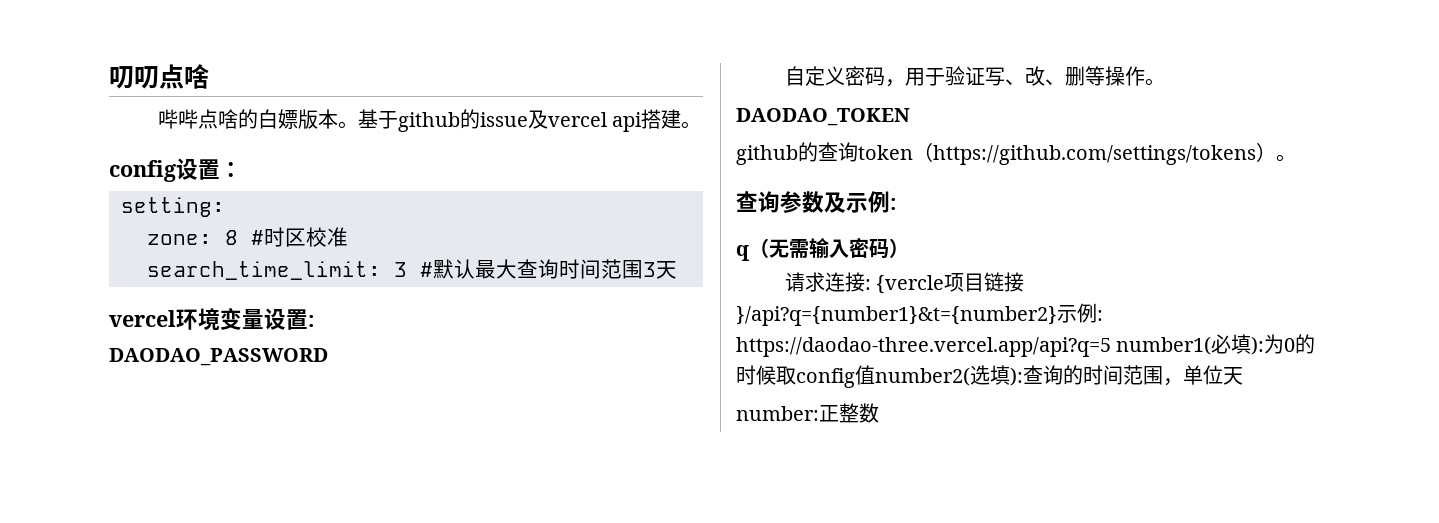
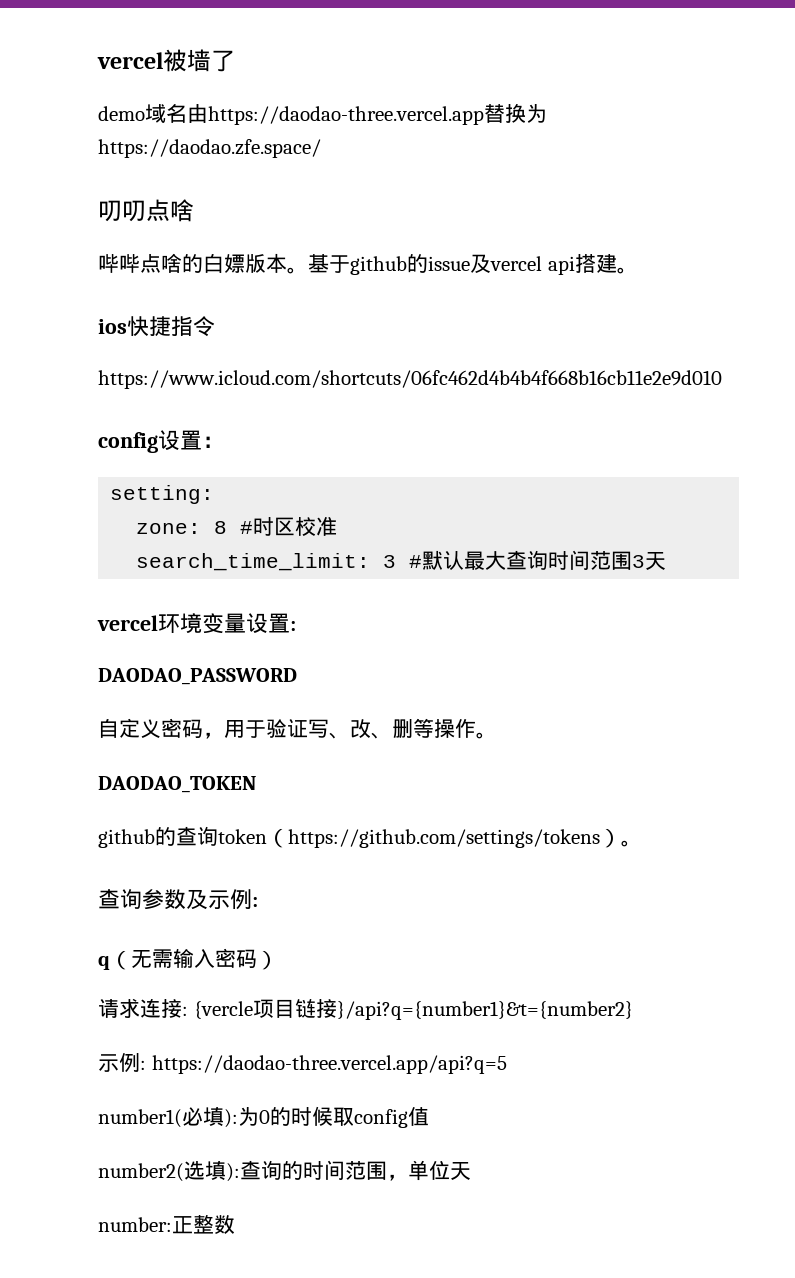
(109, 77) none -> [97,49,235,72] [98,103,547,125] [98,139,321,158] vercel被墙了 // demo域名由https://daodao-three.vercel.app替换为https://daodao.zfe.space/ //
(701, 125) none -> [98,316,215,337] [98,370,722,389] // ios快捷指令 // https://www.icloud.com/shortcuts/06fc462d4b4b4f668b16cb11e2e9d010
(1057, 316) none -> (633, 1010) //
(1111, 347) none -> (507, 1064) //
(875, 375) none -> (429, 1116) //

